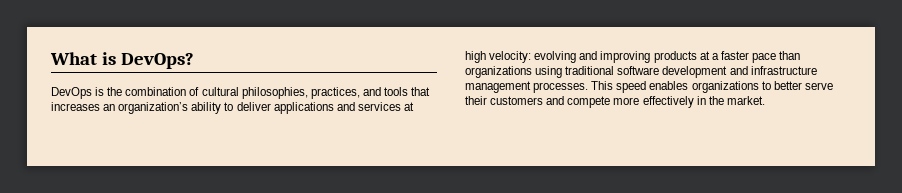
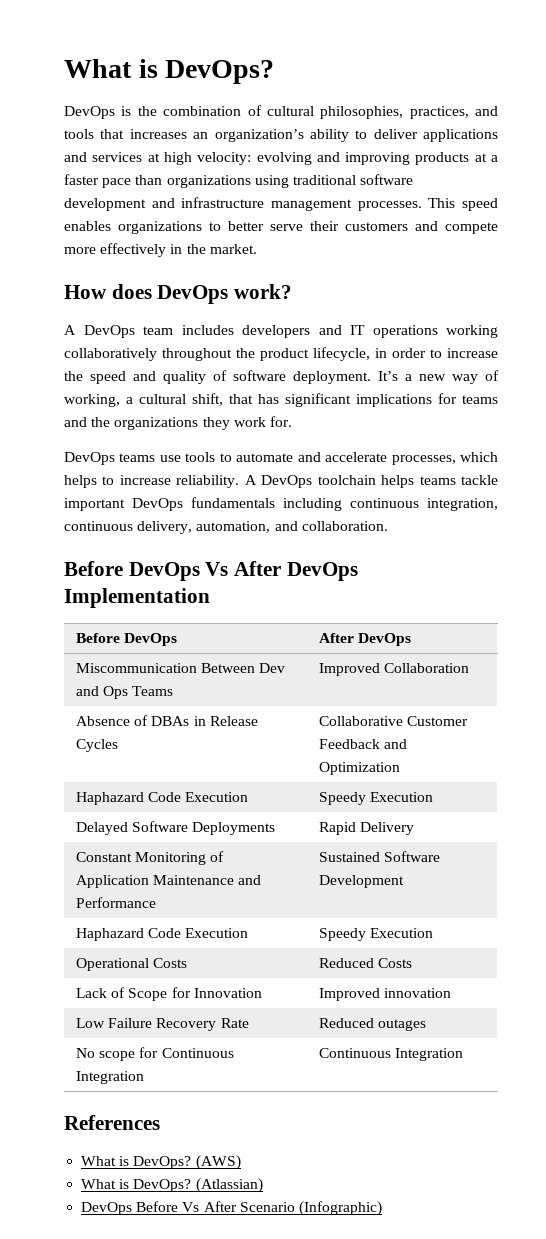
(765, 100) none -> [64,284,293,304] [64,325,498,338] [64,347,498,361] [64,370,499,384] [64,393,498,407] [64,416,292,430] [64,452,499,465] [64,475,499,488] [64,497,498,511] [64,521,388,534] [64,561,358,581] [64,588,210,608] [76,633,178,646] [319,633,412,646] [76,663,286,673] [76,686,174,699] [319,663,470,676] [76,715,258,726] [76,739,119,752] [319,716,469,726] [319,739,408,749] [319,762,401,775] [76,792,249,805] [319,792,434,805] [76,821,276,835] [319,822,415,835] [76,851,225,865] [76,875,262,888] [76,897,157,908] [319,851,441,862] [319,875,405,888] [76,928,249,941] [319,928,434,941] [76,958,188,971] [319,958,413,968] [76,987,262,1001] [319,988,452,1001] [76,1018,249,1031] [319,1018,427,1031] [76,1047,234,1061] [76,1071,145,1084] [319,1048,464,1061] [64,1115,160,1130] [81,1155,241,1170] [81,1178,263,1193] [81,1201,382,1216] // How does DevOps work? // A DevOps team includes developers and IT operations working collaboratively throughout the product lifecycle, in order to increase the speed and quality of software deployment. It’s a new way of working, a cultural shift, that has significant implications for teams and the organizations they work for. // DevOps teams use tools to automate and accelerate processes, which helps to increase reliability. A DevOps toolchain helps teams tackle important DevOps fundamentals including continuous integration, continuous delivery, automation, and collaboration. // Before DevOps Vs After DevOps Implementation // Before DevOps | After DevOps // Miscommunication Between Dev and Ops Teams | Improved Collaboration // Absence of DBAs in Release Cycles | Collaborative Customer Feedback and Optimization // Haphazard Code Execution | Speedy Execution // Delayed Software Deployments | Rapid Delivery // Constant Monitoring of Application Maintenance and Performance | Sustained Software Development // Haphazard Code Execution | Speedy Execution // Operational Costs | Reduced Costs // Lack of Scope for Innovation | Improved innovation // Low Failure Recovery Rate | Reduced outages // No scope for Continuous Integration | Continuous Integration // References // What is DevOps? (AWS) // What is DevOps? (Atlassian) // DevOps Before Vs After Scenario (Infographic)

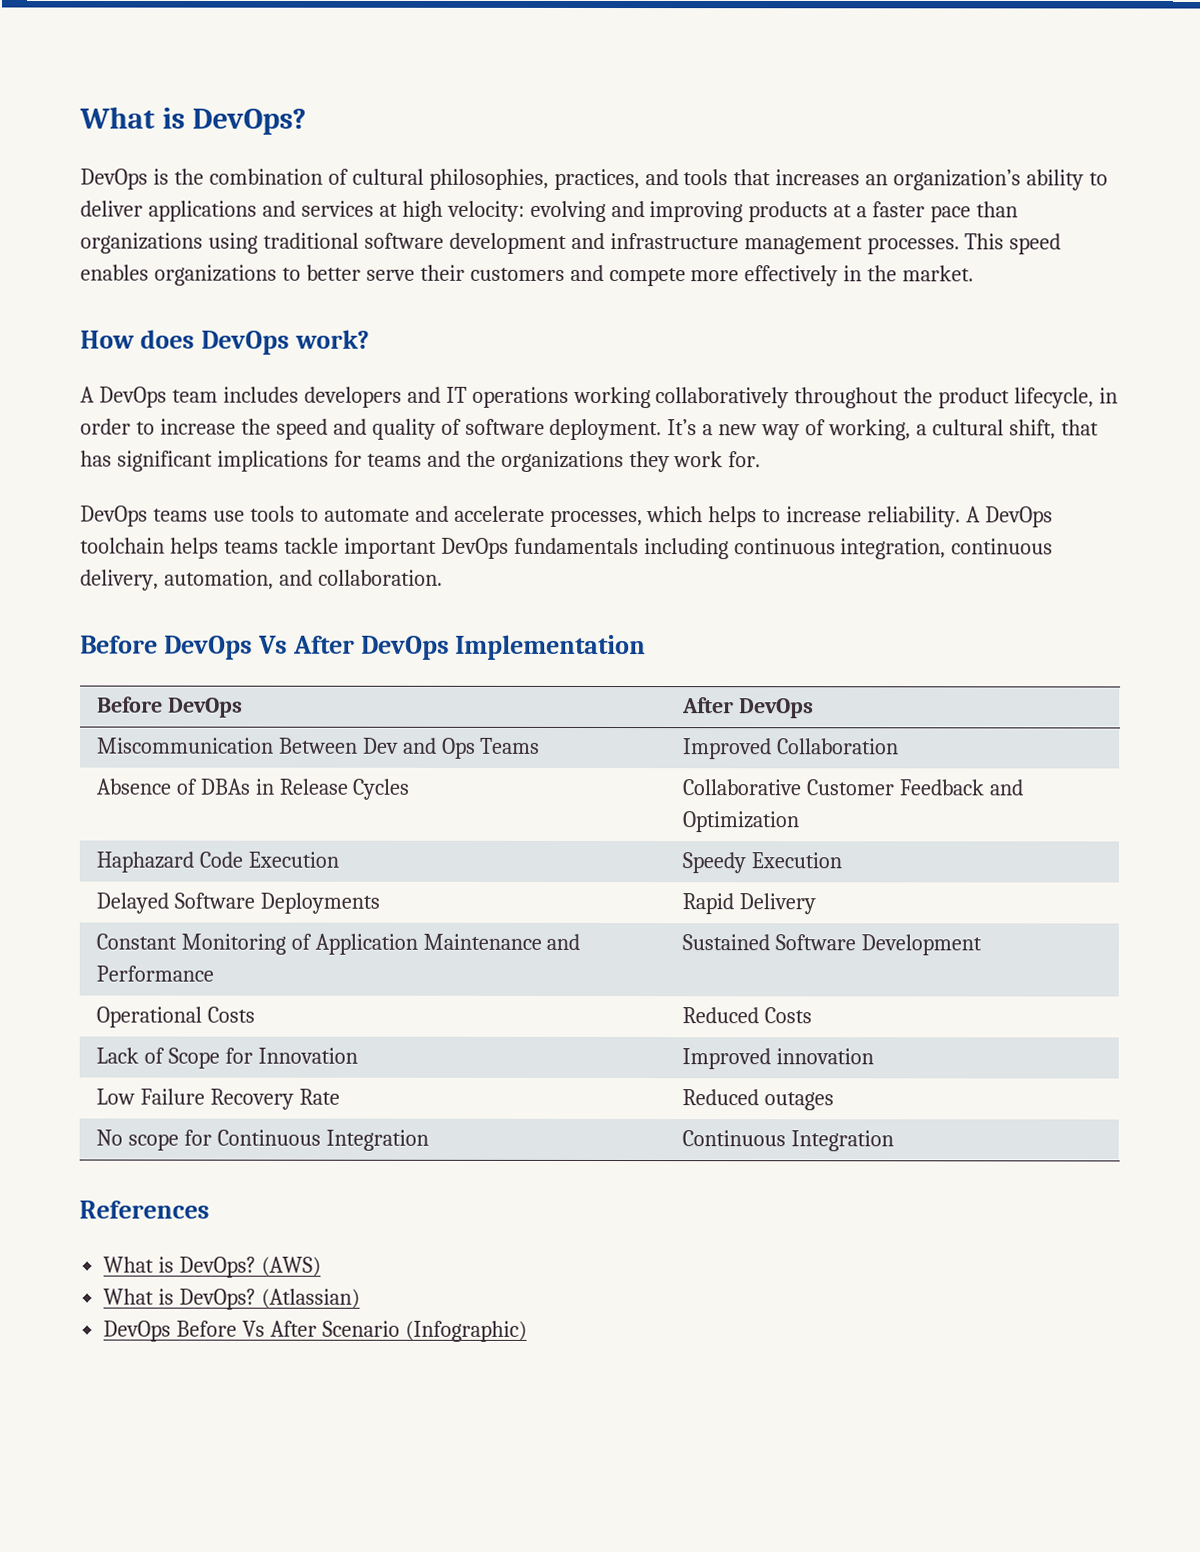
[76,928,249,941] [319,928,434,941] // Haphazard Code Execution | Speedy Execution -> (982, 945) none

